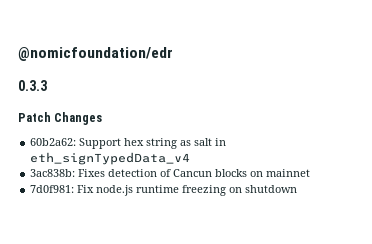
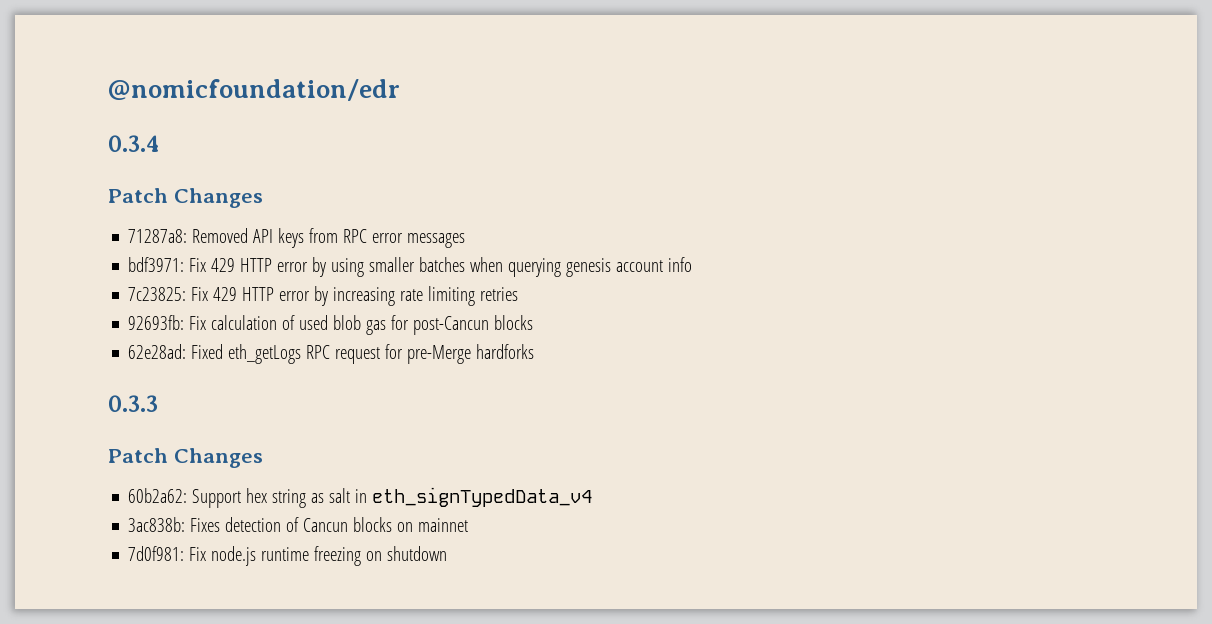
(173, 54) none -> [108,135,159,152] [108,188,263,208] [128,228,466,248] [128,257,693,277] [128,286,519,306] [128,315,534,335] [128,344,535,364] // 0.3.4 // Patch Changes // 71287a8: Removed API keys from RPC error messages // bdf3971: Fix 429 HTTP error by using smaller batches when querying genesis account info // 7c23825: Fix 429 HTTP error by increasing rate limiting retries // 92693fb: Fix calculation of used blob gas for post-Cancun blocks // 62e28ad: Fixed eth_getLogs RPC request for pre-Merge hardforks

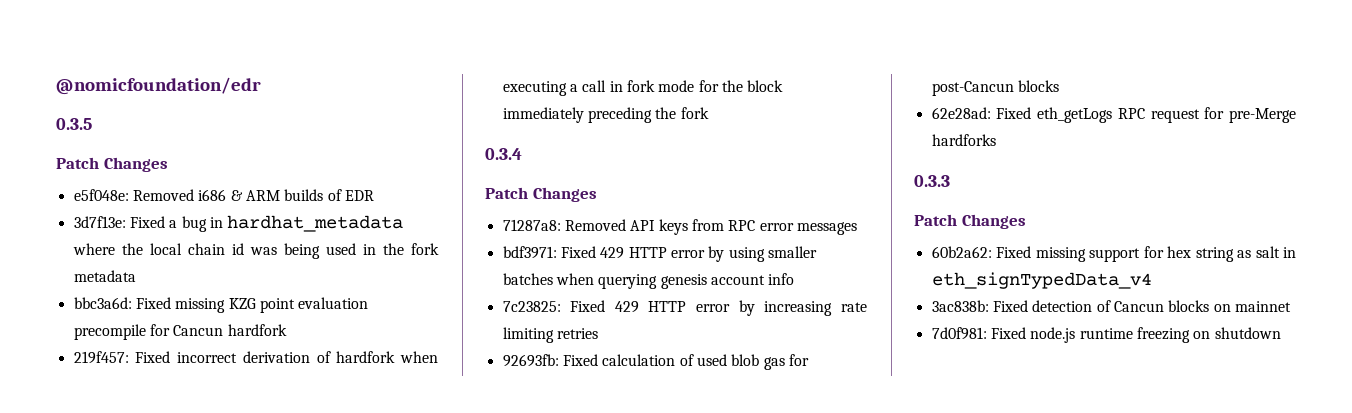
(400, 90) none -> [56,118,92,130] [56,157,168,172] [73,189,374,201] [73,215,404,232] [72,243,440,259] [73,270,136,282] [73,297,369,313] [73,324,287,340] [73,351,438,364] [502,80,784,96] [502,107,709,123] // 0.3.5 // Patch Changes // e5f048e: Removed i686 & ARM builds of EDR // 3d7f13e: Fixed a bug in hardhat_metadata where the local chain id was being used in the fork metadata // bbc3a6d: Fixed missing KZG point evaluation precompile for Cancun hardfork // 219f457: Fixed incorrect derivation of hardfork when executing a call in fork mode for the block immediately preceding the fork
[189,258,207,272] Fix -> [560,246,596,258] Fixed
[191,287,209,301] Fix -> [570,300,606,312] Fixed
[189,316,207,330] Fix -> [562,354,598,366] Fixed
[192,489,242,508] Support -> [996,246,1164,262] Fixed missing support for
[190,518,221,532] Fixes -> [992,300,1028,312] Fixed
[189,547,207,561] Fix -> [990,327,1026,339] Fixed

